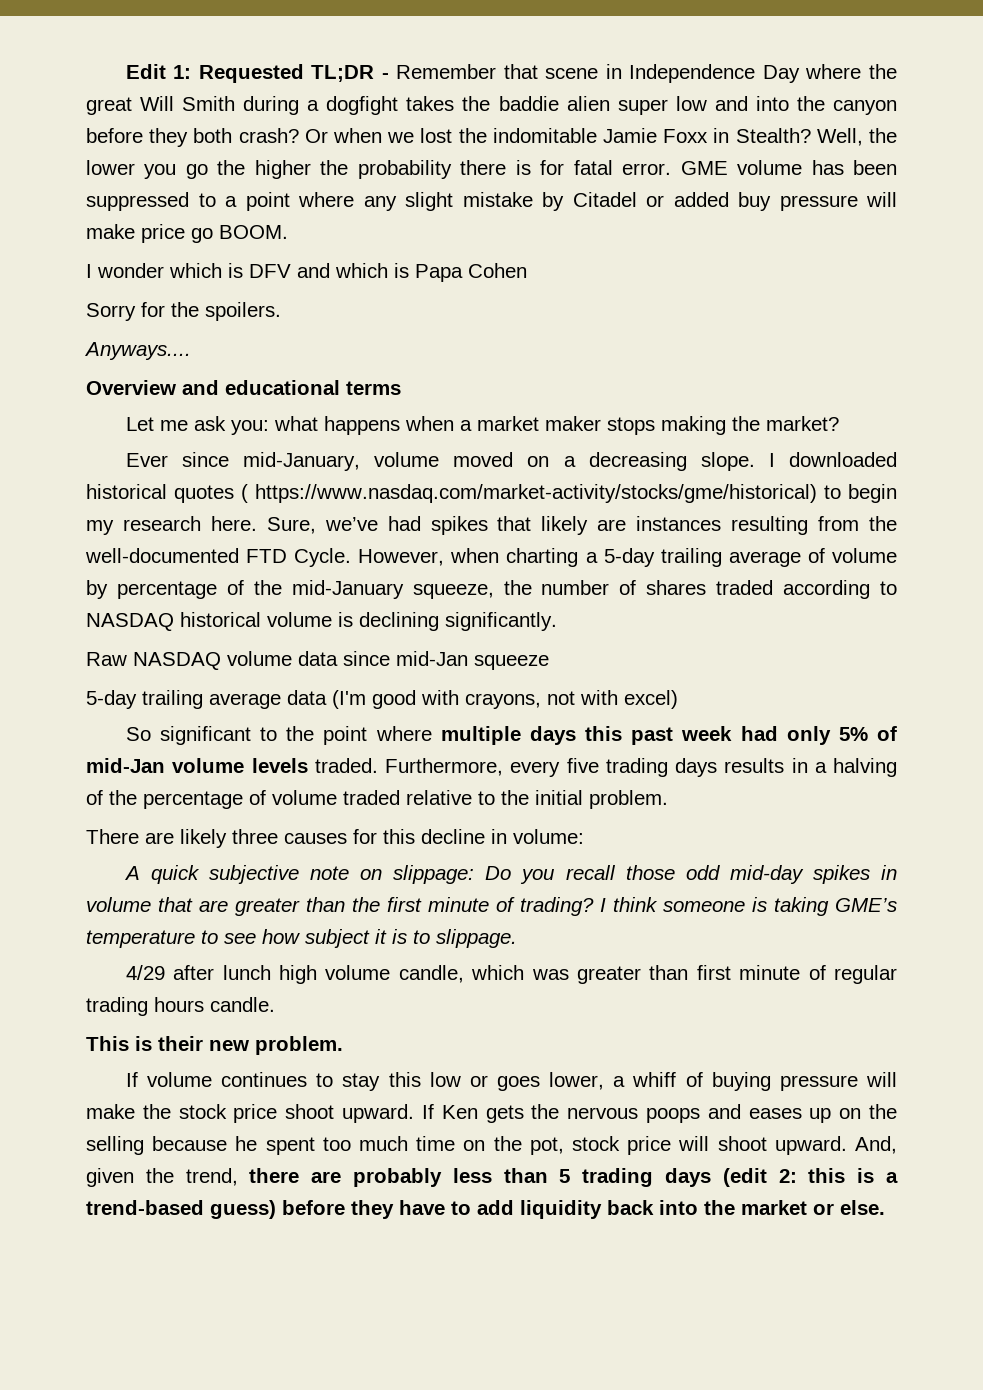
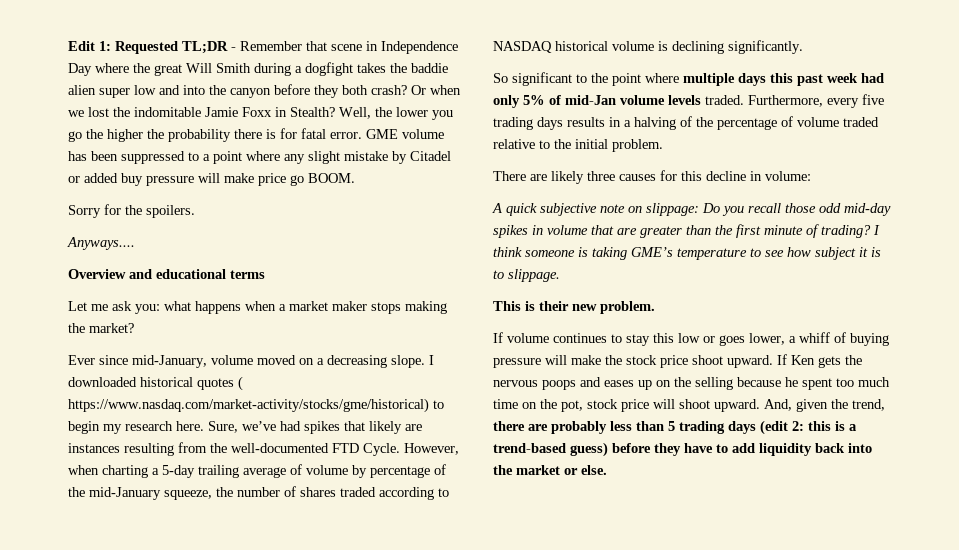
[86,263,527,282] // I wonder which is DFV and which is Papa Cohen -> (355, 178) none
[86,651,549,670] [86,690,678,709] // Raw NASDAQ volume data since mid-Jan squeeze // 5-day trailing average data (I'm good with crayons, not with excel) -> (803, 47) none
[125,965,897,984] [86,997,275,1016] // 4/29 after lunch high volume candle, which was greater than first minute of regular trading hours candle. -> (560, 275) none

